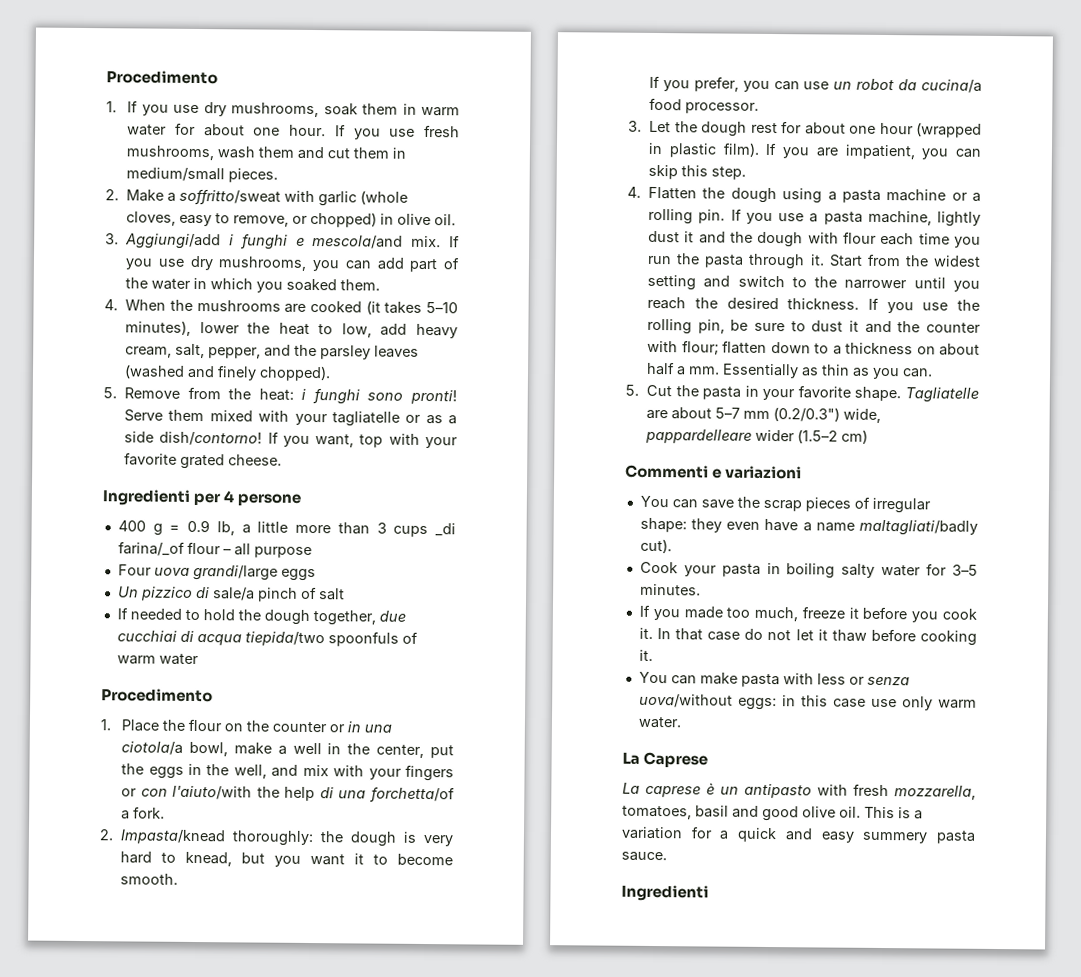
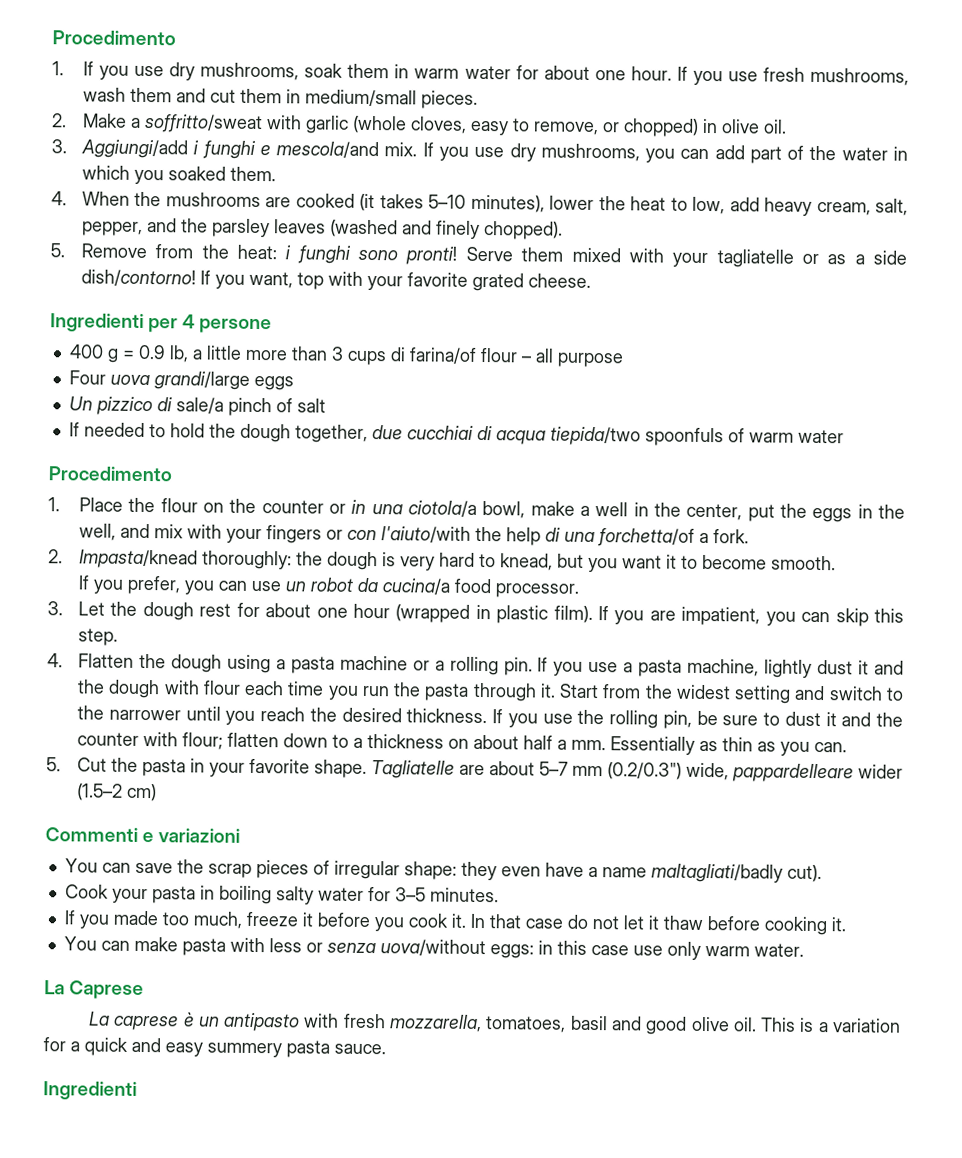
[435,523,456,537] [117,541,185,556] _di farina/_of -> [389,347,477,364] di farina/of

